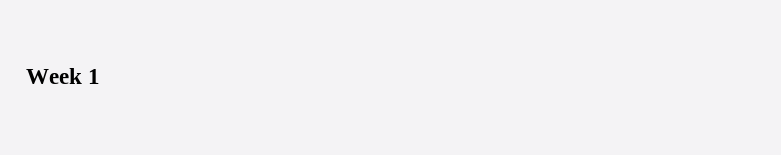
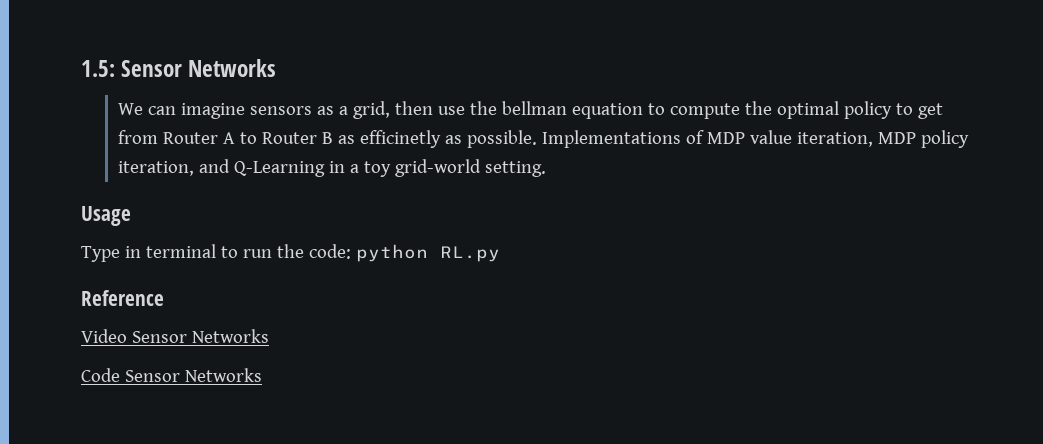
[26,68,101,84] Week 1 -> [81,59,277,77] [117,101,943,119] [117,130,969,148] [117,159,546,177] [81,206,131,226] [81,244,500,262] [81,290,164,306] [81,329,269,343] [81,368,262,382] 1.5: Sensor Networks // We can imagine sensors as a grid, then use the bellman equation to compute the optimal policy to get from Router A to Router B as efficinetly as possible. Implementations of MDP value iteration, MDP policy iteration, and Q-Learning in a toy grid-world setting. // Usage // Type in terminal to run the code: python RL.py // Reference // Video Sensor Networks // Code Sensor Networks

